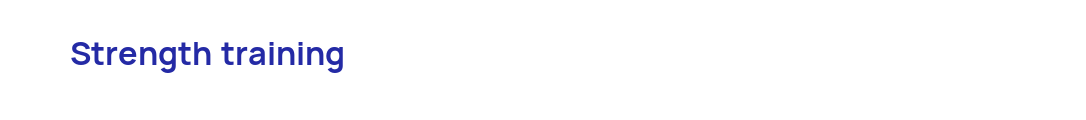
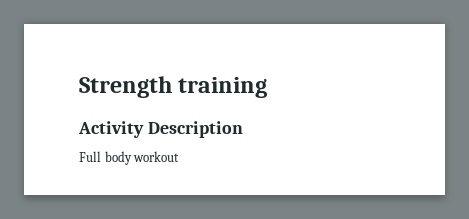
(345, 57) none -> [78,121,243,138] [79,151,180,165] // Activity Description // Full body workout

